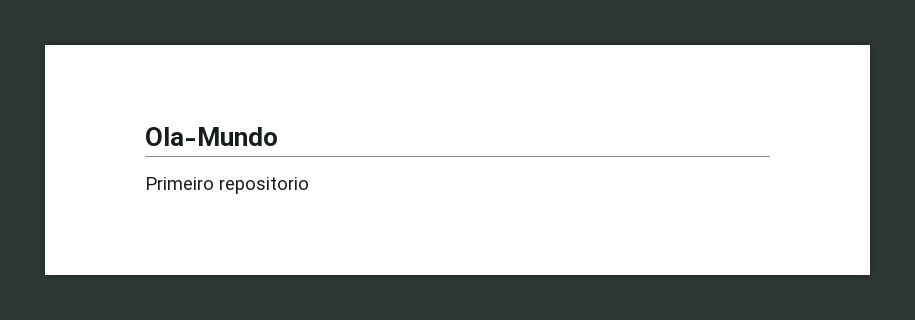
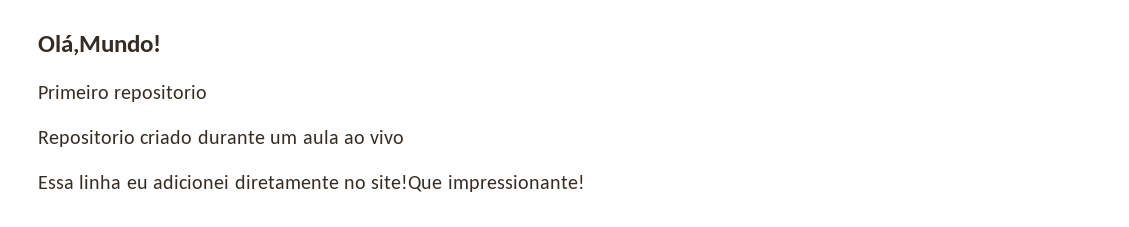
[145,127,278,146] Ola-Mundo -> [38,35,161,56] Olá,Mundo!
(309, 185) none -> [38,130,405,147] [38,175,585,192] // Repositorio criado durante um aula ao vivo // Essa linha eu adicionei diretamente no site!Que impressionante!

